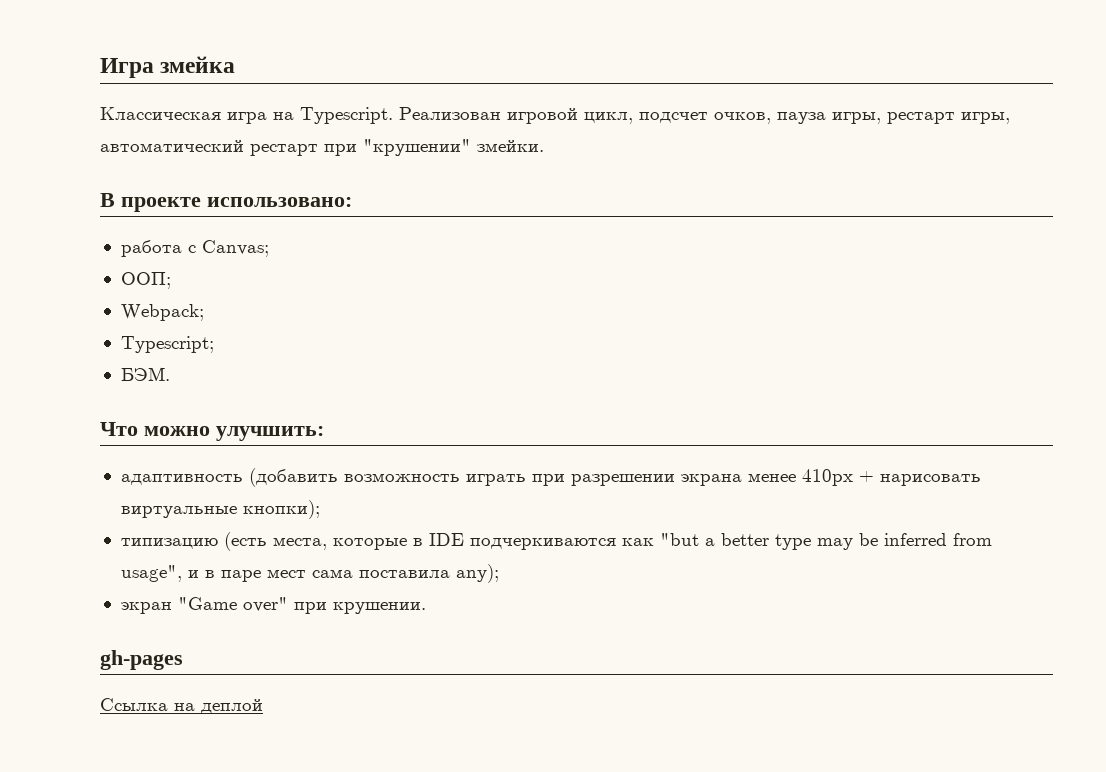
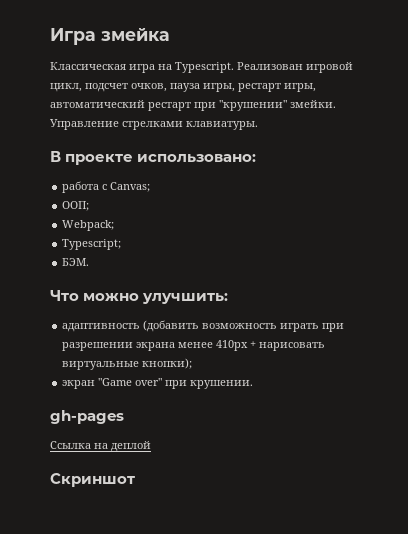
(544, 146) none -> [50,119,258,130] Управление стрелками клавиатуры.
[120,532,992,551] [120,564,499,583] // типизацию (есть места, которые в IDE подчеркиваются как "but a better type may be inferred from usage", и в паре мест сама поставила any); -> (193, 363) none
(263, 706) none -> [50,473,135,487] // Скриншот

